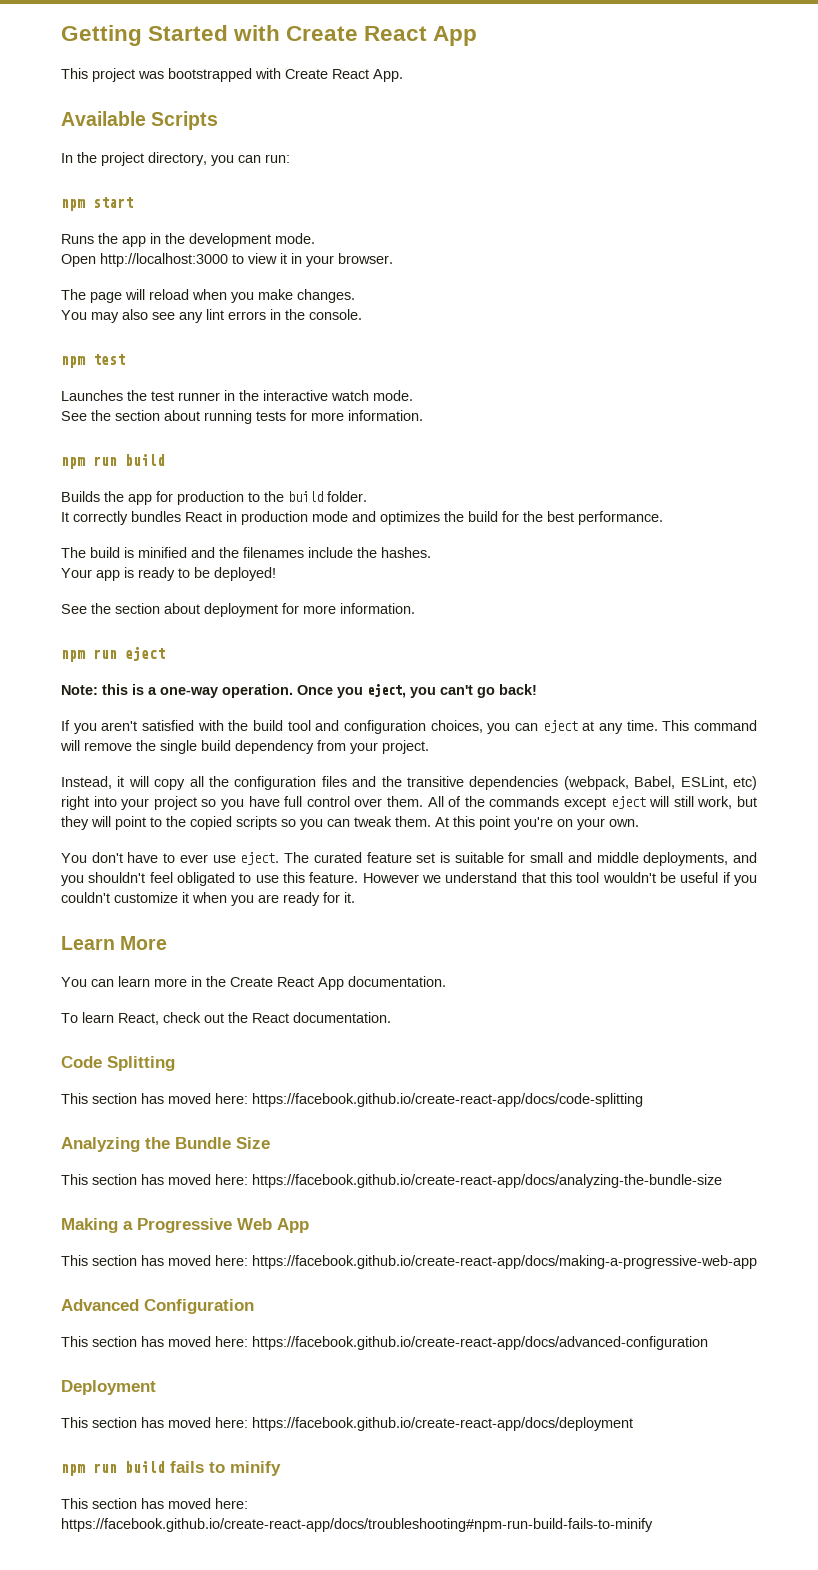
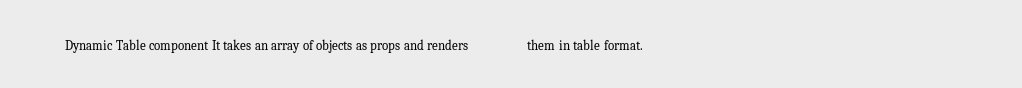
[61,25,478,46] [61,68,403,82] [61,111,219,130] [61,152,290,166] [61,197,133,211] [61,233,315,247] [61,253,393,267] [61,289,355,303] [61,309,362,323] [61,354,125,368] [61,390,413,401] [61,410,423,424] [61,454,165,469] [61,491,367,505] [61,511,663,525] [61,547,431,558] [61,567,276,581] [61,603,415,617] [61,646,165,662] [61,684,537,698] [61,720,757,734] [60,740,429,754] [61,776,757,790] [61,796,758,810] [61,816,639,830] [61,852,757,866] [61,872,758,886] [61,892,355,906] [61,936,168,950] [61,976,446,990] [61,1012,391,1025] [61,1056,175,1071] [61,1093,643,1107] [61,1137,270,1152] [61,1174,722,1188] [61,1218,309,1233] [61,1255,757,1269] [61,1299,254,1314] [61,1336,708,1350] [61,1380,156,1395] [61,1417,633,1431] [61,1461,281,1476] [61,1498,248,1509] [61,1518,653,1532] Getting Started with Create React App // This project was bootstrapped with Create React App. // Available Scripts // In the project directory, you can run: // npm start // Runs the app in the development mode. // Open http://localhost:3000 to view it in your browser. // The page will reload when you make changes. // You may also see any lint errors in the console. // npm test // Launches the test runner in the interactive watch mode. // See the section about running tests for more information. // npm run build // Builds the app for production to the build folder. // It correctly bundles React in production mode and optimizes the build for the best performance. // The build is minified and the filenames include the hashes. // Your app is ready to be deployed! // See the section about deployment for more information. // npm run eject // Note: this is a one-way operation. Once you eject, you can't go back! // If you aren't satisfied with the build tool and configuration choices, you can eject at any time. This command will remove the single build dependency from your project. // Instead, it will copy all the configuration files and the transitive dependencies (webpack, Babel, ESLint, etc) right into your project so you have full control over them. All of the commands except eject will still work, but they will point to the copied scripts so you can tweak them. At this point you're on your own. // You don't have to ever use eject. The curated feature set is suitable for small and middle deployments, and you shouldn't feel obligated to use this feature. However we understand that this tool wouldn't be useful if you couldn't customize it when you are ready for it. // Learn More // You can learn more in the Create React App documentation. // To learn React, check out the React documentation. // Code Splitting // This section has moved here: https://facebook.github.io/create-react-app/docs/code-splitting // Analyzing the Bundle Size // This section has moved here: https://facebook.github.io/create-react-app/docs/analyzing-the-bundle-size // Making a Progressive Web App // This section has moved here: https://facebook.github.io/create-react-app/docs/making-a-progressive-web-app // Advanced Configuration // This section has moved here: https://facebook.github.io/create-react-app/docs/advanced-configuration // Deployment // This section has moved here: https://facebook.github.io/create-react-app/docs/deployment // npm run build fails to minify // This section has moved here: https://facebook.github.io/create-react-app/docs/troubleshooting#npm-run-build-fails-to-minify -> [65,39,643,53] Dynamic Table component It takes an array of objects as props and renders them in table format.

